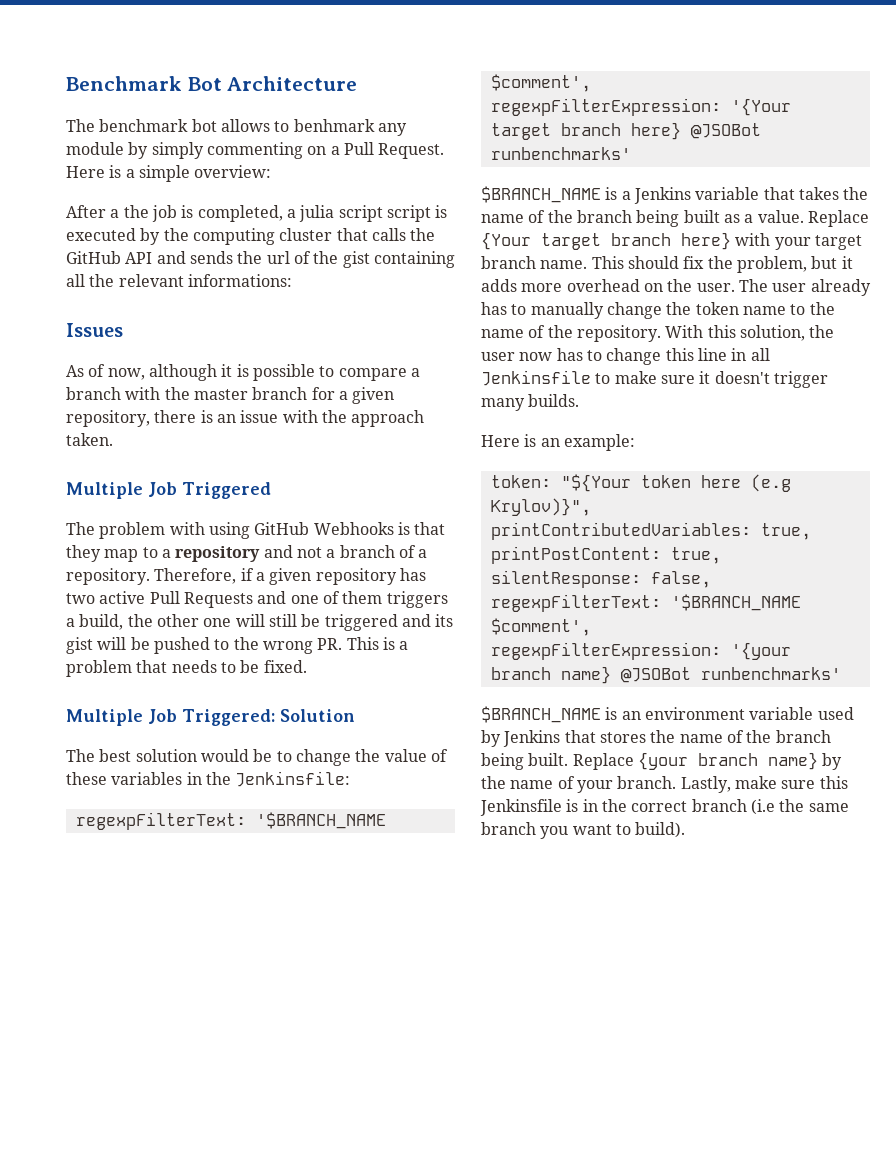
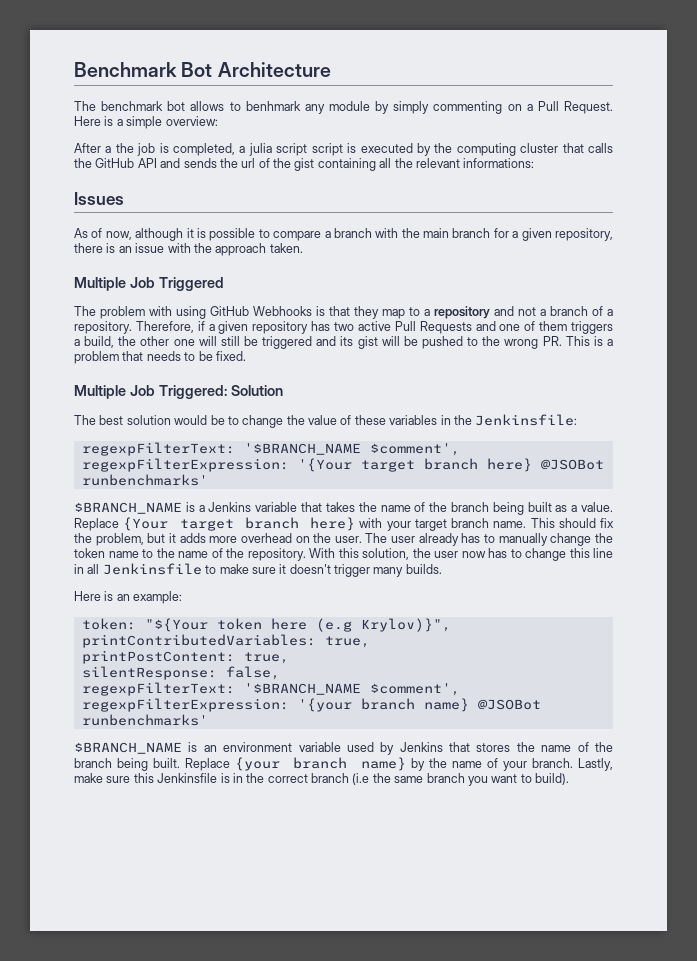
[193,389,248,400] master -> [423,228,450,238] main

